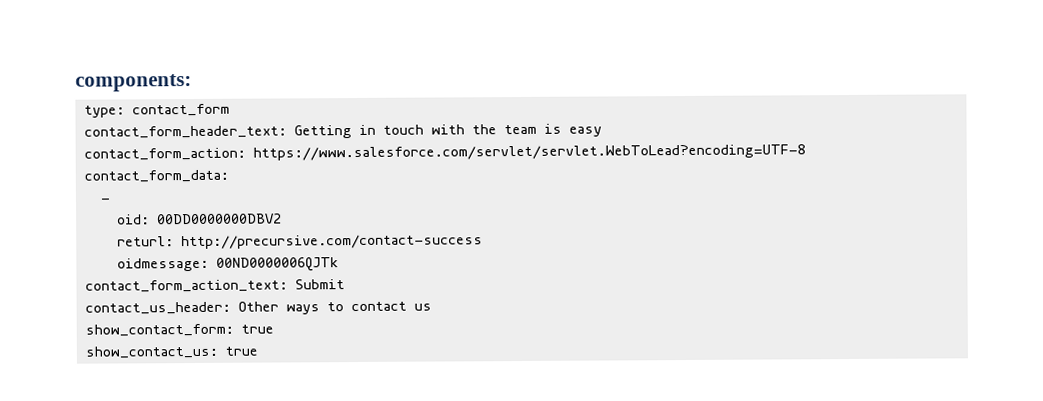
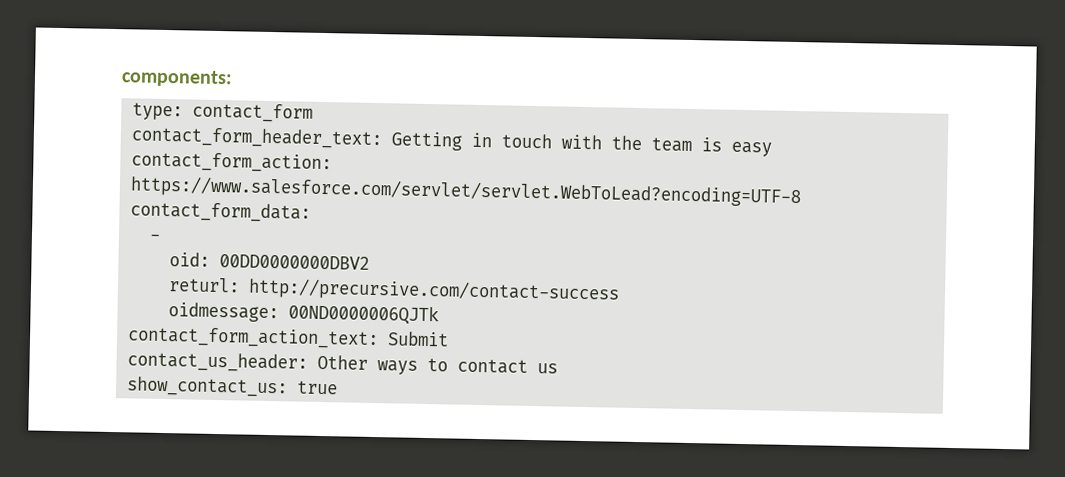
[85,323,275,337] // show_contact_form: true -> (558, 368) none

